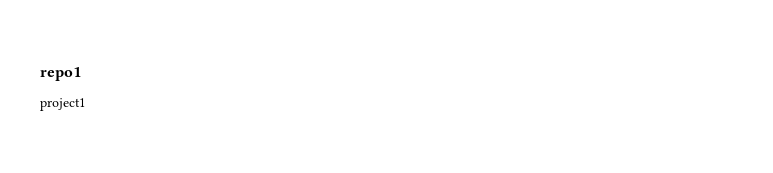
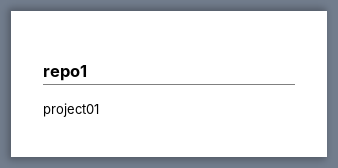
[40,98,86,111] project1 -> [43,103,99,117] project01

